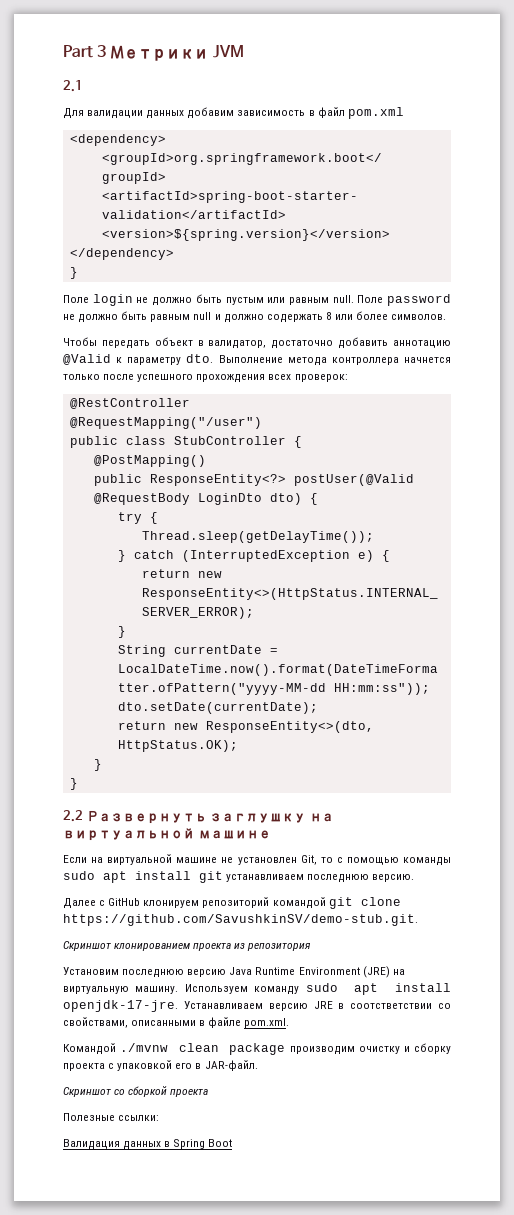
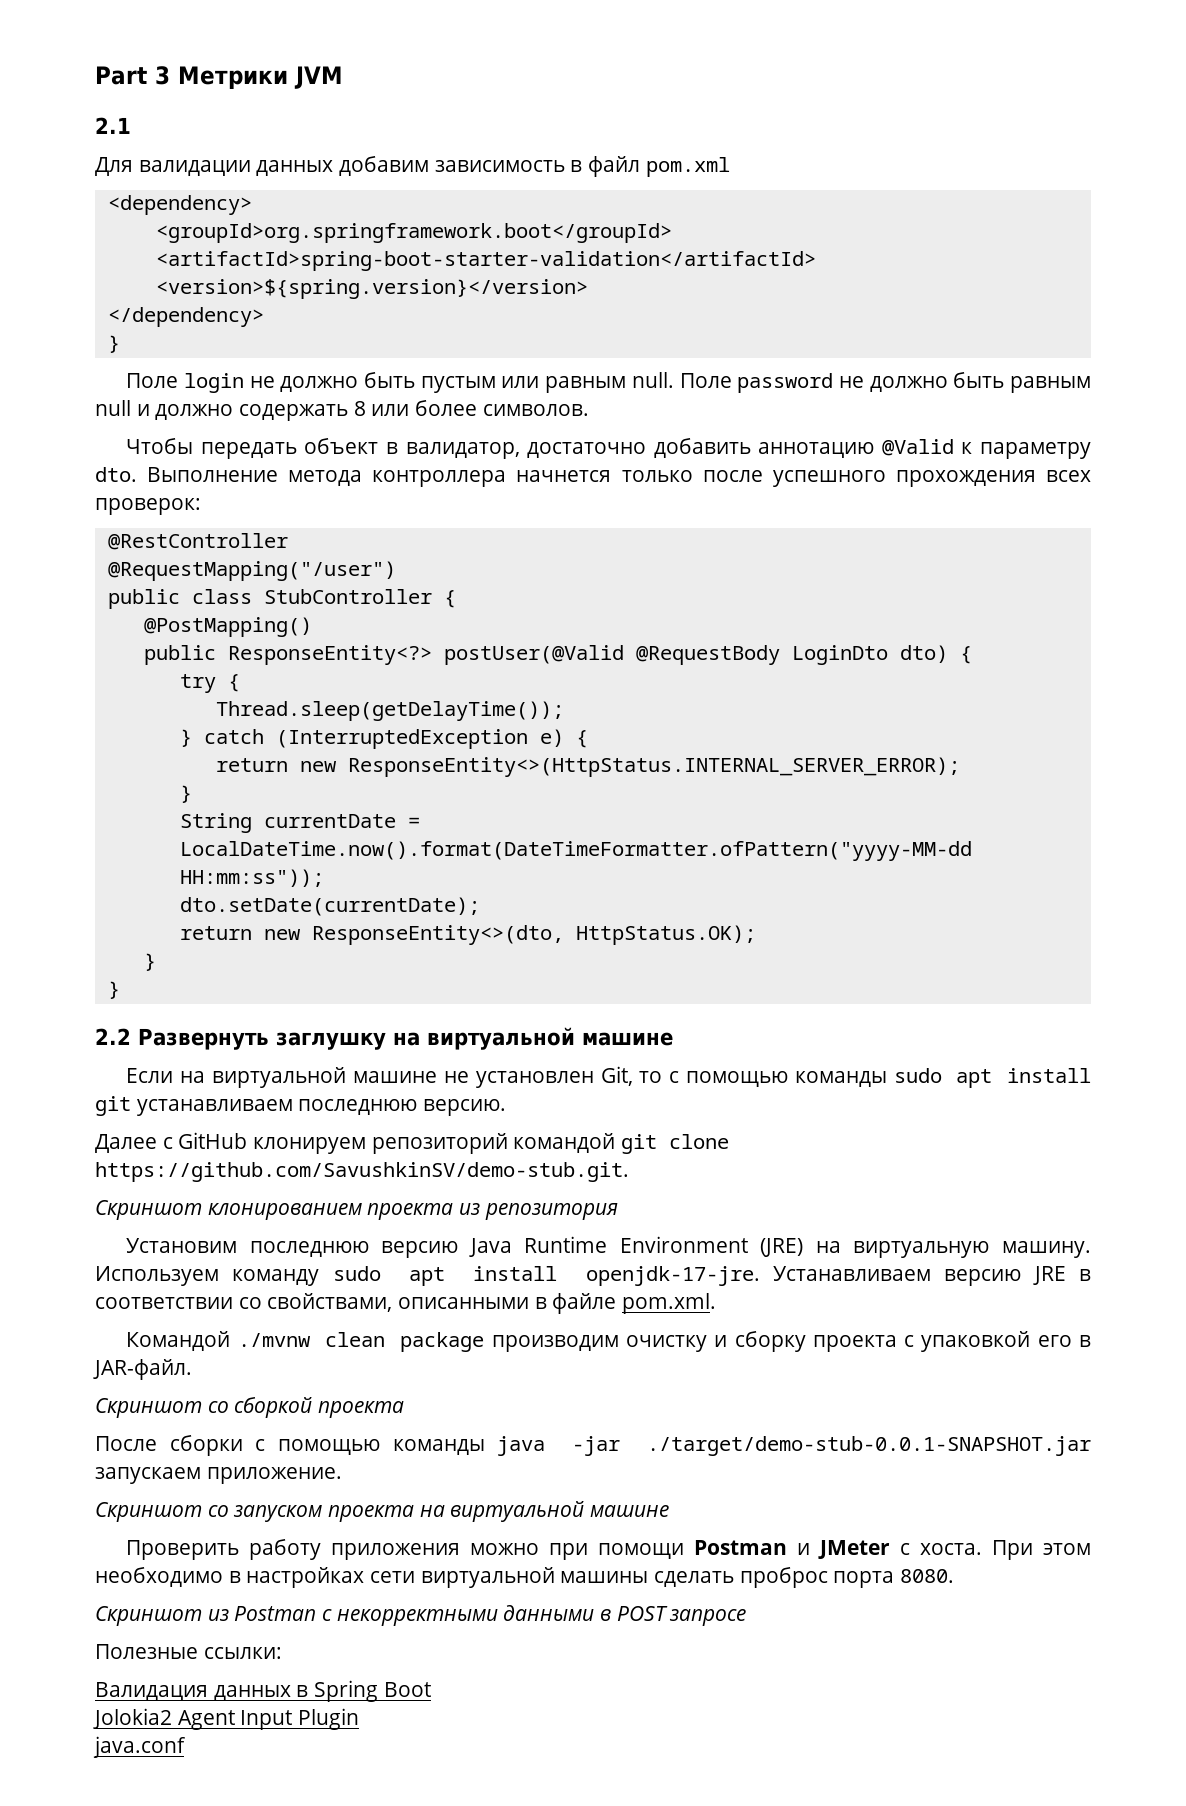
[350,1003,433,1009] соотстветствии -> [95,1297,233,1309] соответствии
(209, 1093) none -> [95,1435,1091,1456] [95,1467,342,1484] [95,1501,670,1522] [126,1539,1092,1560] [95,1567,955,1588] [95,1605,747,1626] // После сборки с помощью команды java -jar ./target/demo-stub-0.0.1-SNAPSHOT.jar запускаем приложение. // Скриншот со запуском проекта на виртуальной машине // Проверить работу приложения можно при помощи Postman и JMeter с хоста. При этом необходимо в настройках сети виртуальной машины сделать проброс порта 8080. // Скриншот из Postman с некорректными данными в POST запросе
(233, 1143) none -> [93,1708,360,1730] [93,1736,186,1758] // Jolokia2 Agent Input Plugin // java.conf

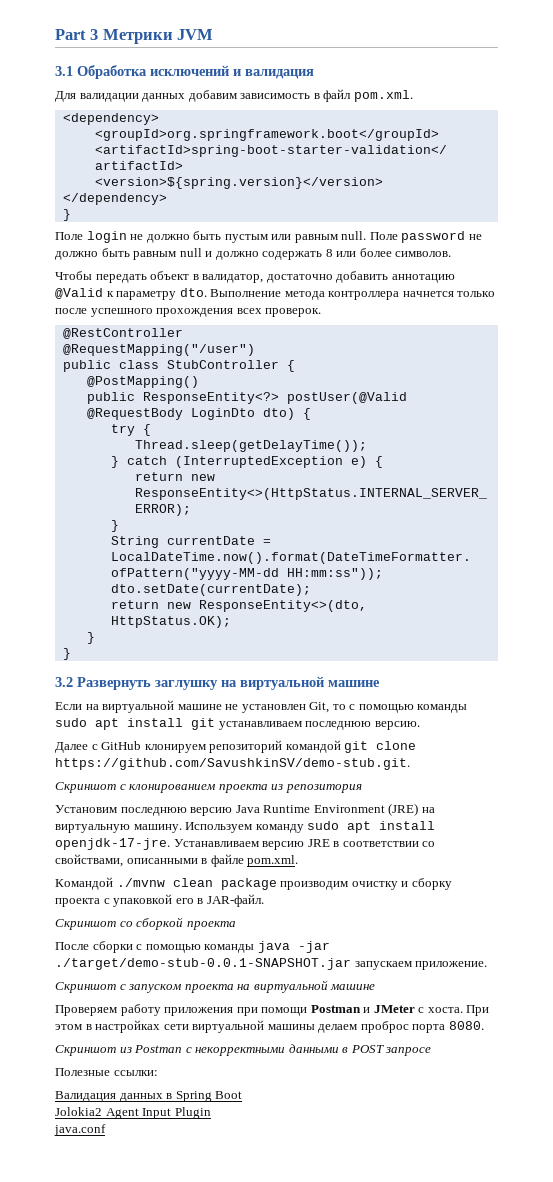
[95,117,131,134] 2.1 -> [55,65,314,79] 3.1 Обработка исключений и валидация
[645,157,730,177] pom.xml -> [353,90,413,102] pom.xml.
[95,498,201,515] проверок: -> [265,308,322,317] проверок.
[95,1028,131,1045] 2.2 -> [55,677,73,687] 3.2
(202, 1210) none -> [119,784,126,790] с
[207,1505,229,1517] со -> [119,984,126,990] с
[126,1540,240,1560] Проверить -> [55,1005,117,1016] Проверяем
[470,1543,540,1555] можно -> (234, 1011) none
[95,1567,223,1587] необходимо -> (82, 1027) none
[654,1571,735,1587] сделать -> [318,1024,358,1033] делаем

